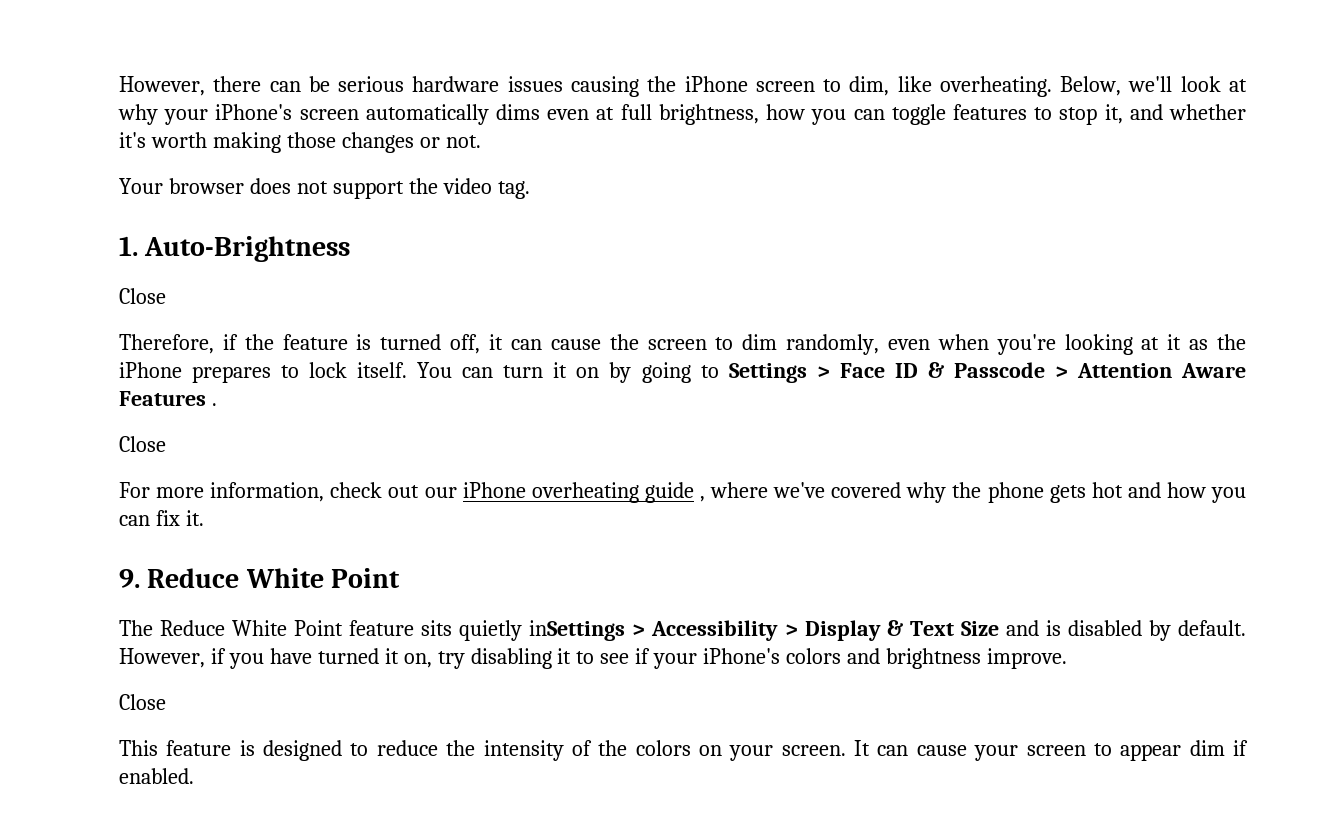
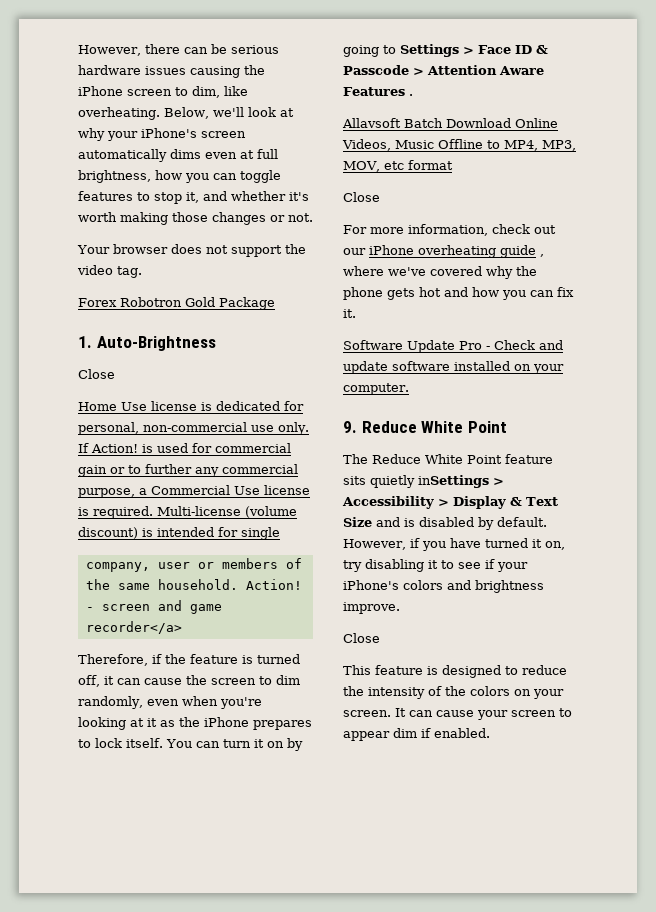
(530, 190) none -> [78,297,275,310] // Forex Robotron Gold Package
(166, 296) none -> [78,401,304,411] [78,422,309,435] [78,443,291,453] [78,464,298,477] [78,485,310,498] [78,506,297,519] [78,527,280,540] [85,558,302,572] [85,579,302,590] [85,600,222,614] [85,621,182,634] // Home Use license is dedicated for personal, non-commercial use only. If Action! is used for commercial gain or to further any commercial purpose, a Commercial Use license is required. Multi-license (volume discount) is intended for single // company, user or members of the same household. Action! - screen and game recorder</a>
(217, 404) none -> [342,118,558,128] [342,139,576,151] [343,160,453,172] // Allavsoft Batch Download Online Videos, Music Offline to MP4, MP3, MOV, etc format
(204, 518) none -> [343,340,563,353] [343,361,564,374] [343,383,409,395] // Software Update Pro - Check and update software installed on your computer.

